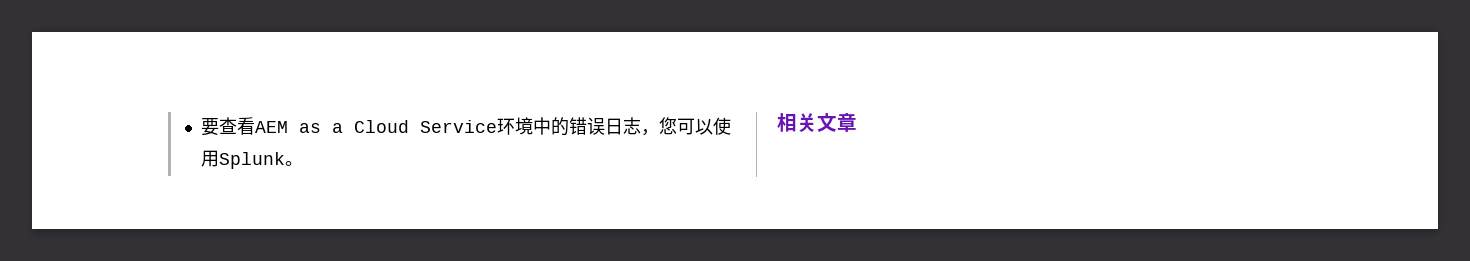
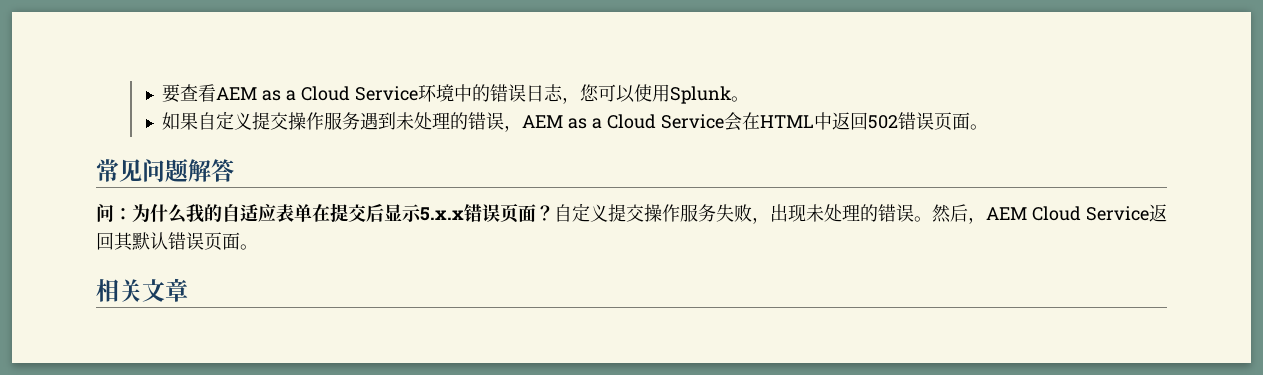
(303, 163) none -> [162,111,988,132] [96,158,234,182] [96,203,1167,224] [96,232,258,251] // 如果自定义提交操作服务遇到未处理的错误，AEM as a Cloud Service会在HTML中返回502错误页面。 // 常见问题解答 // 问：为什么我的自适应表单在提交后显示5.x.x错误页面？自定义提交操作服务失败，出现未处理的错误。然后，AEM Cloud Service返回其默认错误页面。

